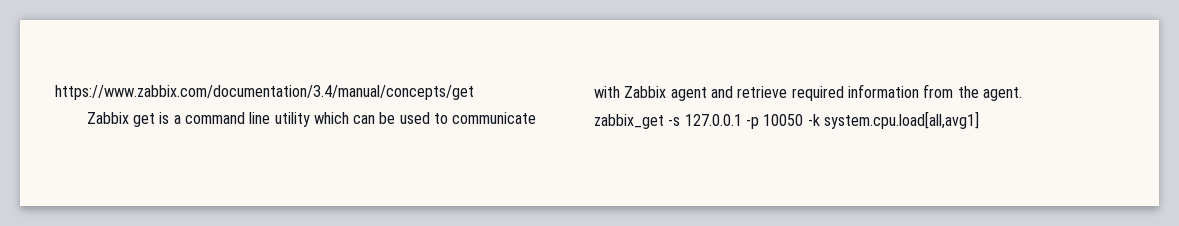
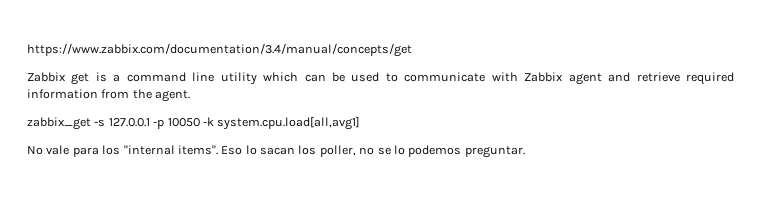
(979, 120) none -> [27,145,525,158] // No vale para los "internal items". Eso lo sacan los poller, no se lo podemos preguntar.

